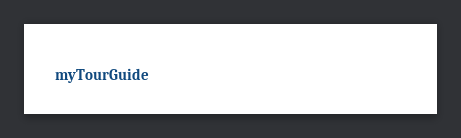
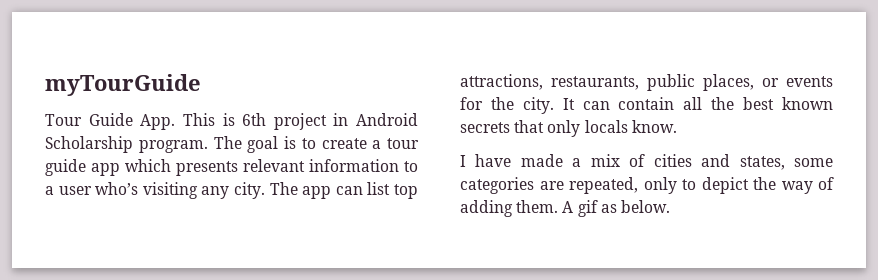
(149, 75) none -> [45,113,418,130] [45,136,419,153] [45,159,418,176] [45,182,419,199] [460,74,833,91] [460,97,833,114] [460,120,677,137] [460,154,833,170] [460,177,834,194] [460,200,670,217] // Tour Guide App. This is 6th project in Android Scholarship program. The goal is to create a tour guide app which presents relevant information to a user who’s visiting any city. The app can list top attractions, restaurants, public places, or events for the city. It can contain all the best known secrets that only locals know. // I have made a mix of cities and states, some categories are repeated, only to depict the way of adding them. A gif as below.

